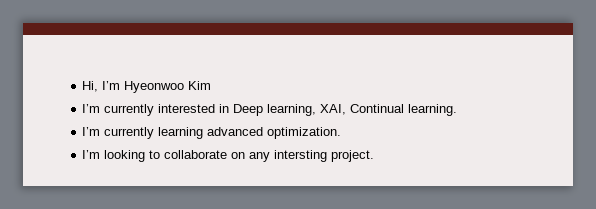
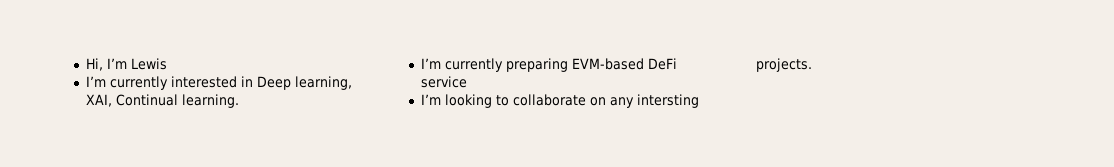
[124,81,212,93] Hyeonwoo Kim -> [130,58,167,70] Lewis
[158,127,342,139] learning advanced optimization. -> [505,58,677,72] [420,76,467,88] preparing EVM-based DeFi service
[331,150,375,162] project. -> [755,58,812,72] projects.

